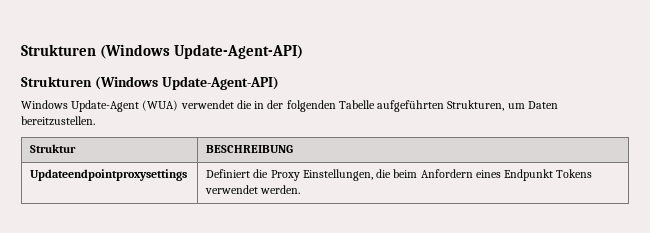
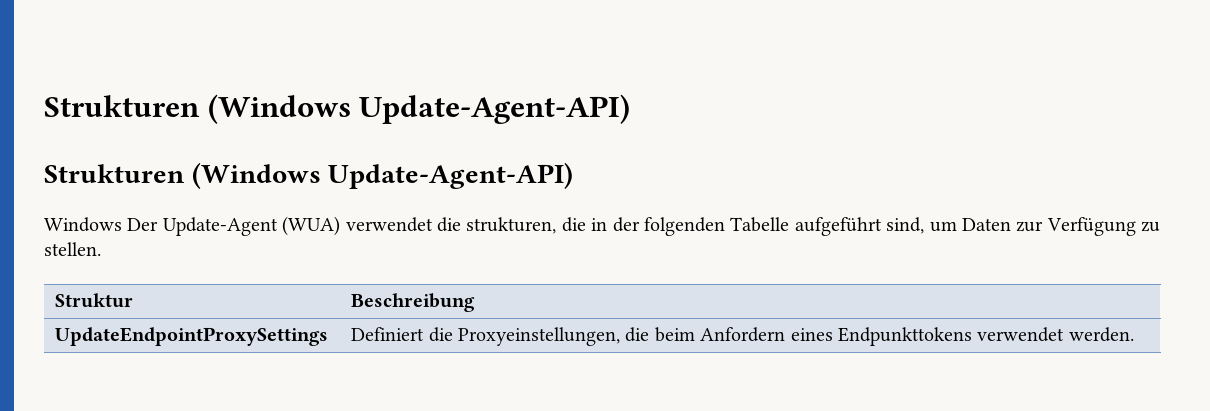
(68, 104) none -> [127,218,159,231] Der
(252, 104) none -> [466,217,586,234] strukturen, die
[377,100,558,112] [21,116,95,126] aufgeführten Strukturen, um Daten bereitzustellen. -> [794,217,1161,236] [44,242,101,256] aufgeführt sind, um Daten zur Verfügung zu stellen.
[206,145,294,153] [30,169,188,181] BESCHREIBUNG // Updateendpointproxysettings -> [351,293,476,312] [55,327,329,346] Beschreibung // UpdateEndpointProxySettings
[270,169,373,181] Proxy Einstellungen, -> [457,327,620,346] Proxyeinstellungen,
[504,169,593,181] Endpunkt Tokens -> [837,327,972,346] Endpunkttokens

